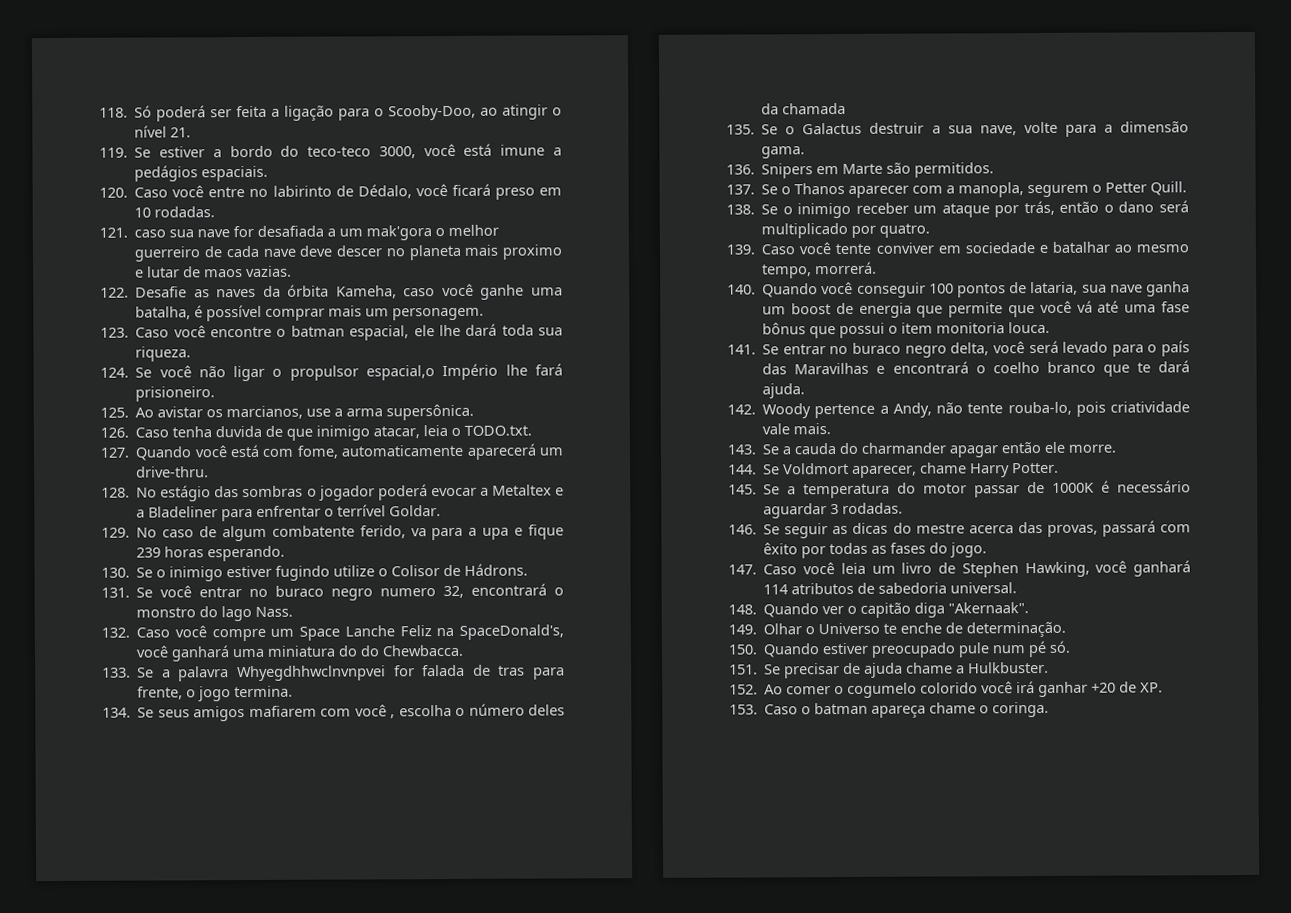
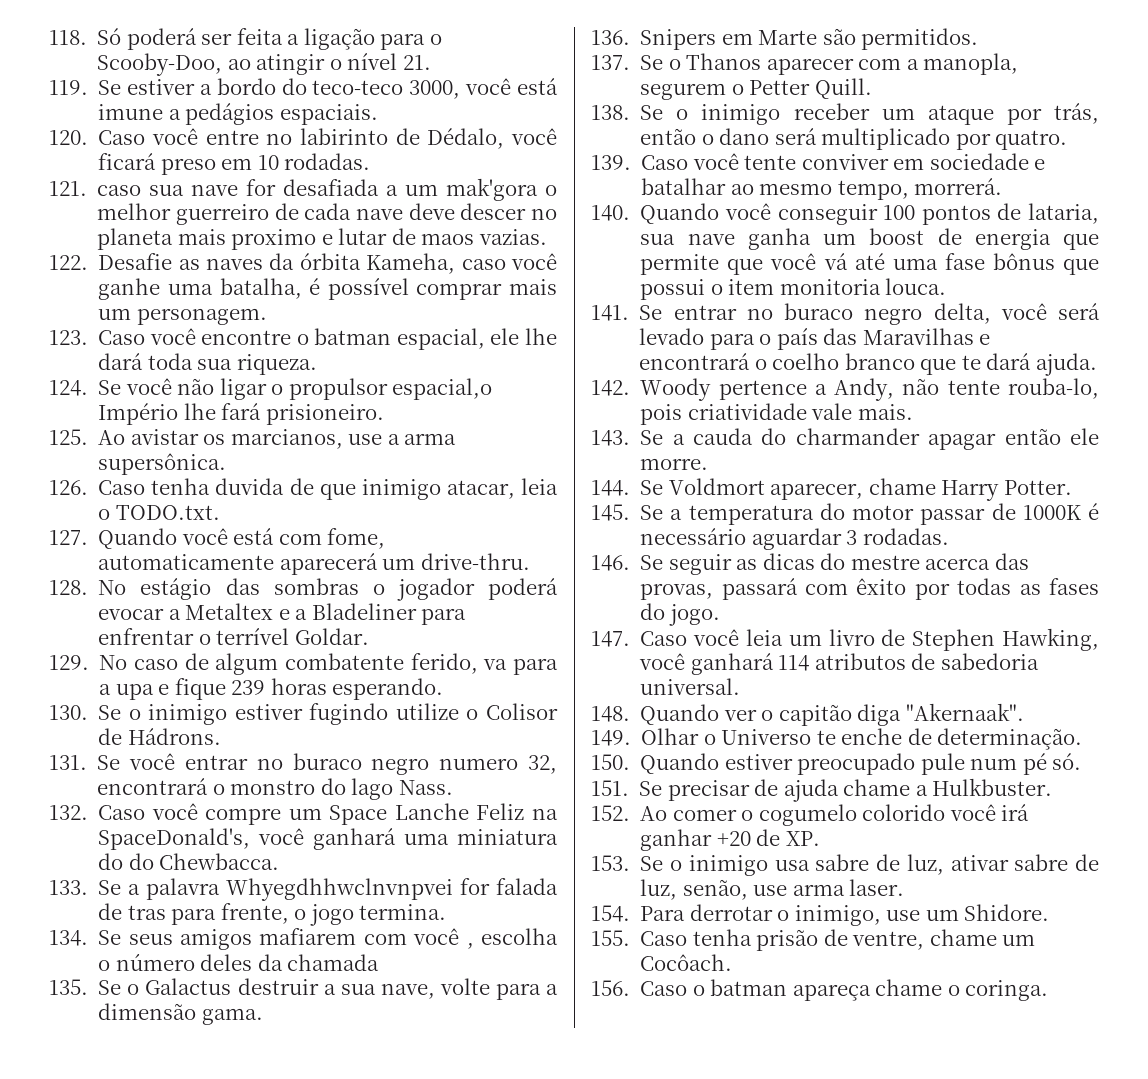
(758, 709) none -> [640,854,1099,876] [640,879,905,900] [591,904,1050,926] [591,929,1036,951] [640,954,733,971] [591,980,630,996] Se o inimigo usa sabre de luz, ativar sabre de luz, senão, use arma laser. // 154. Para derrotar o inimigo, use um Shidore. // 155. Caso tenha prisão de ventre, chame um Cocôach. // 156.

